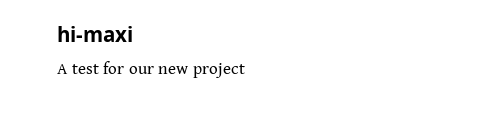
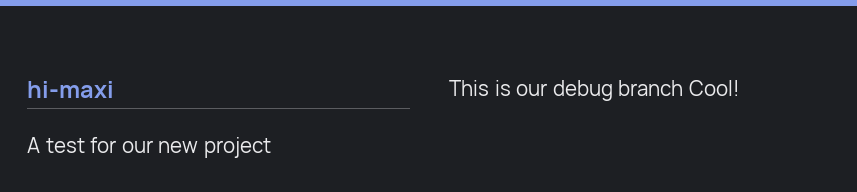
(245, 70) none -> [449,80,739,101] // This is our debug branch Cool!

